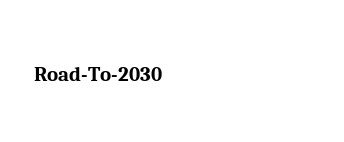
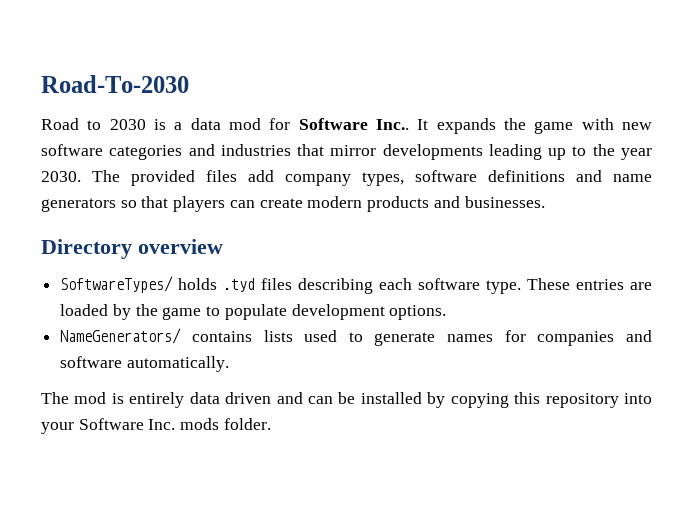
(162, 73) none -> [41,118,652,134] [41,144,652,160] [41,170,652,186] [41,196,545,212] [41,239,223,259] [60,276,653,294] [60,304,447,320] [60,328,653,346] [60,356,229,372] [41,392,653,408] [41,418,271,434] // Road to 2030 is a data mod for Software Inc.. It expands the game with new software categories and industries that mirror developments leading up to the year 2030. The provided files add company types, software definitions and name generators so that players can create modern products and businesses. // Directory overview // SoftwareTypes/ holds .tyd files describing each software type. These entries are loaded by the game to populate development options. // NameGenerators/ contains lists used to generate names for companies and software automatically. // The mod is entirely data driven and can be installed by copying this repository into your Software Inc. mods folder.

